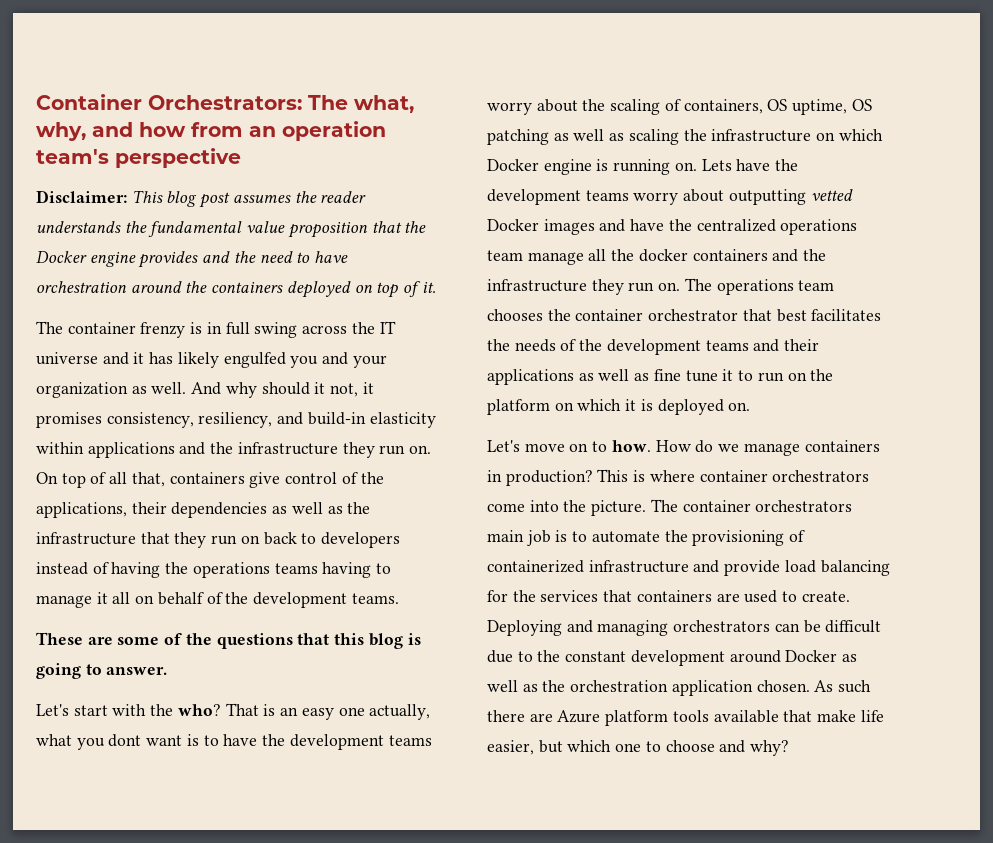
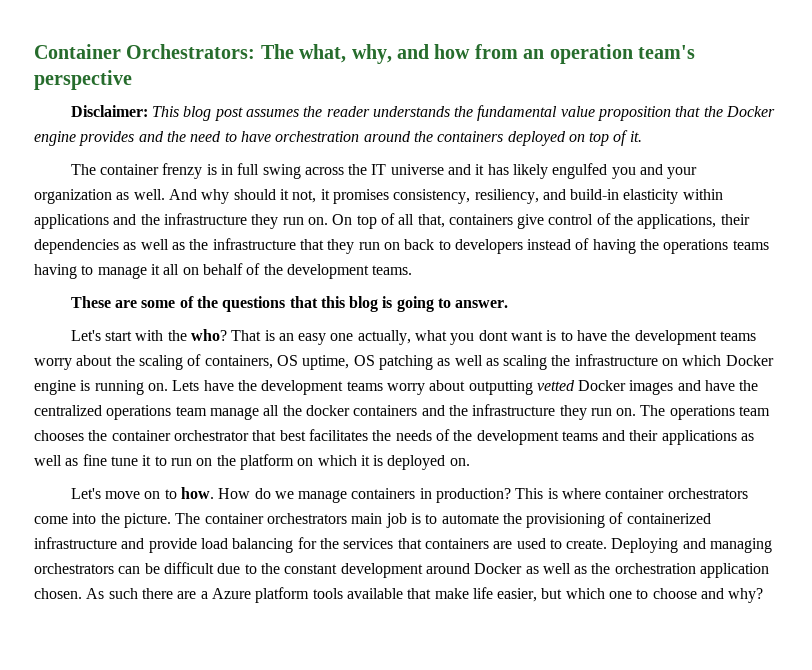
(553, 717) none -> [200,591,208,599] a

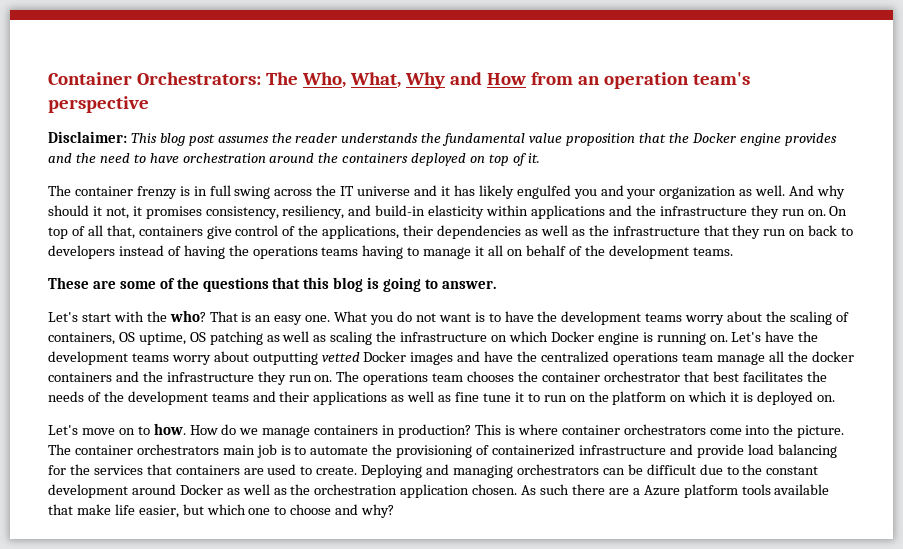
[299,44,471,64] what, why, and how -> [301,72,526,89] Who, What, Why and How
[330,330,508,345] one actually, what you dont -> [305,311,436,325] one. What you do not
[172,380,200,391] Lets -> [731,332,762,342] Let's

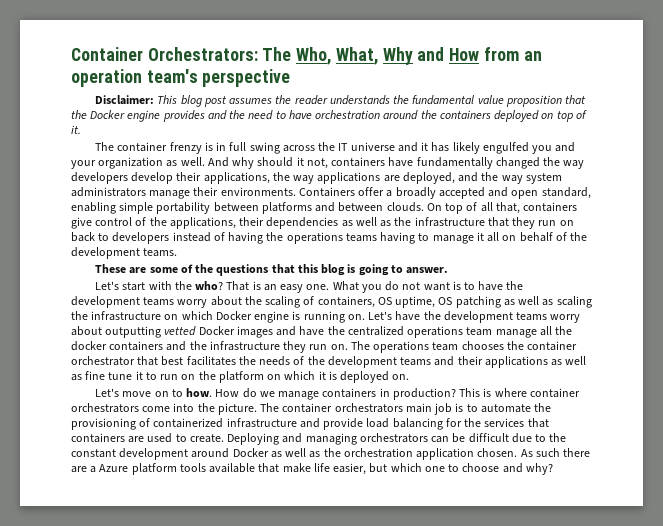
[132,205,826,219] it promises consistency, resiliency, and build-in elasticity within applications and the infrastructure they run on. -> [331,157,585,169] [71,172,562,184] [71,187,591,199] [71,202,424,214] containers have fundamentally changed the way developers develop their applications, the way applications are deployed, and the way system administrators manage their environments. Containers offer a broadly accepted and open standard, enabling simple portability between platforms and between clouds.

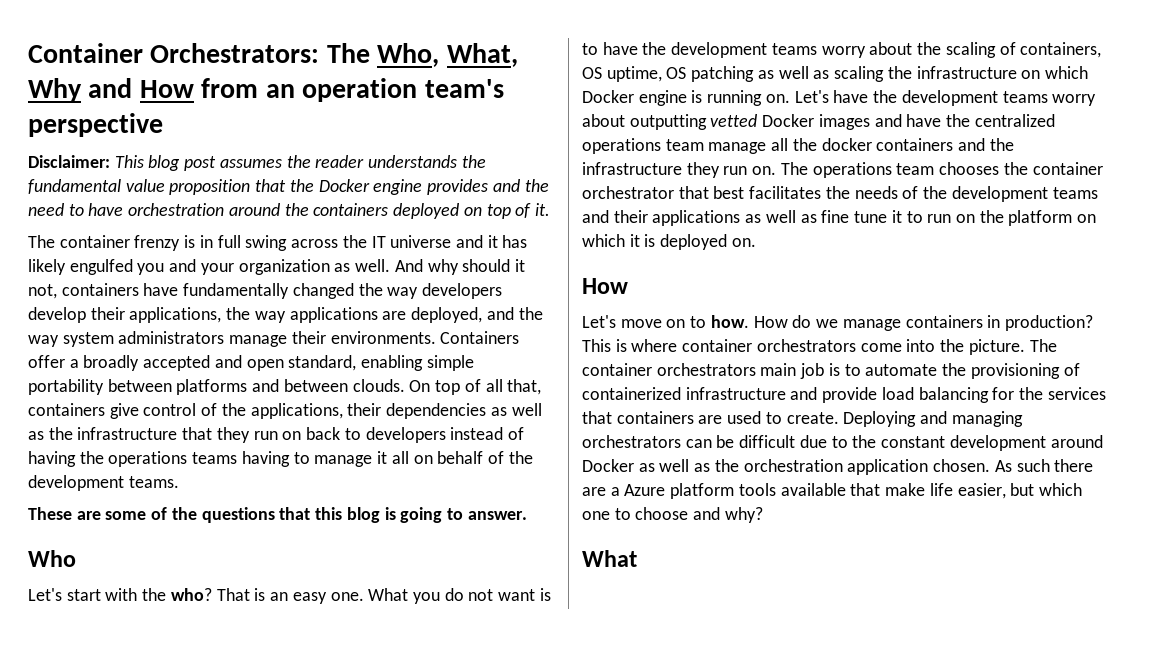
(449, 270) none -> [28,550,76,567] // Who
(410, 377) none -> [582,278,628,294] // How
(553, 469) none -> [582,550,637,567] // What

